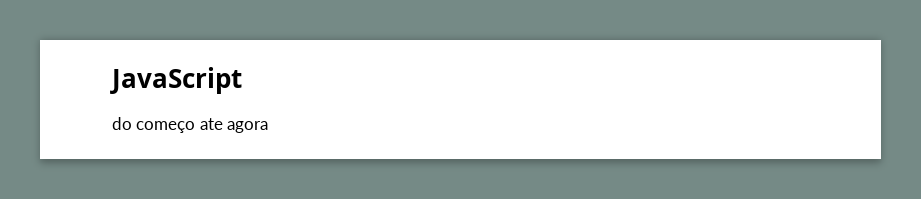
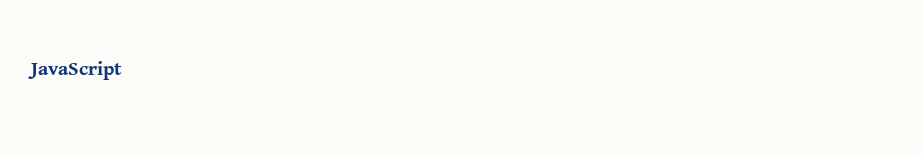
[112,117,269,133] // do começo ate agora -> (122, 70) none

